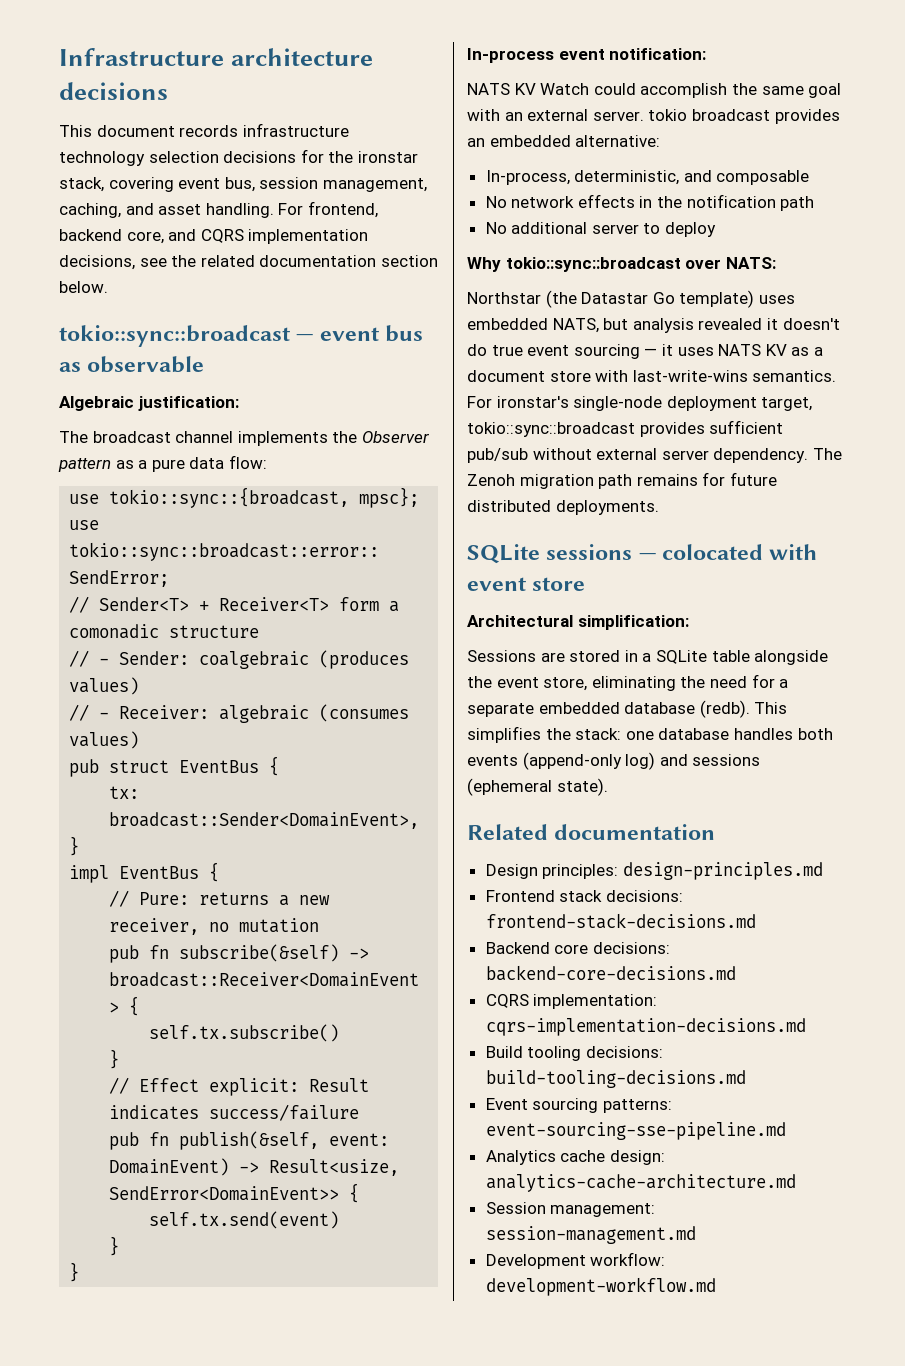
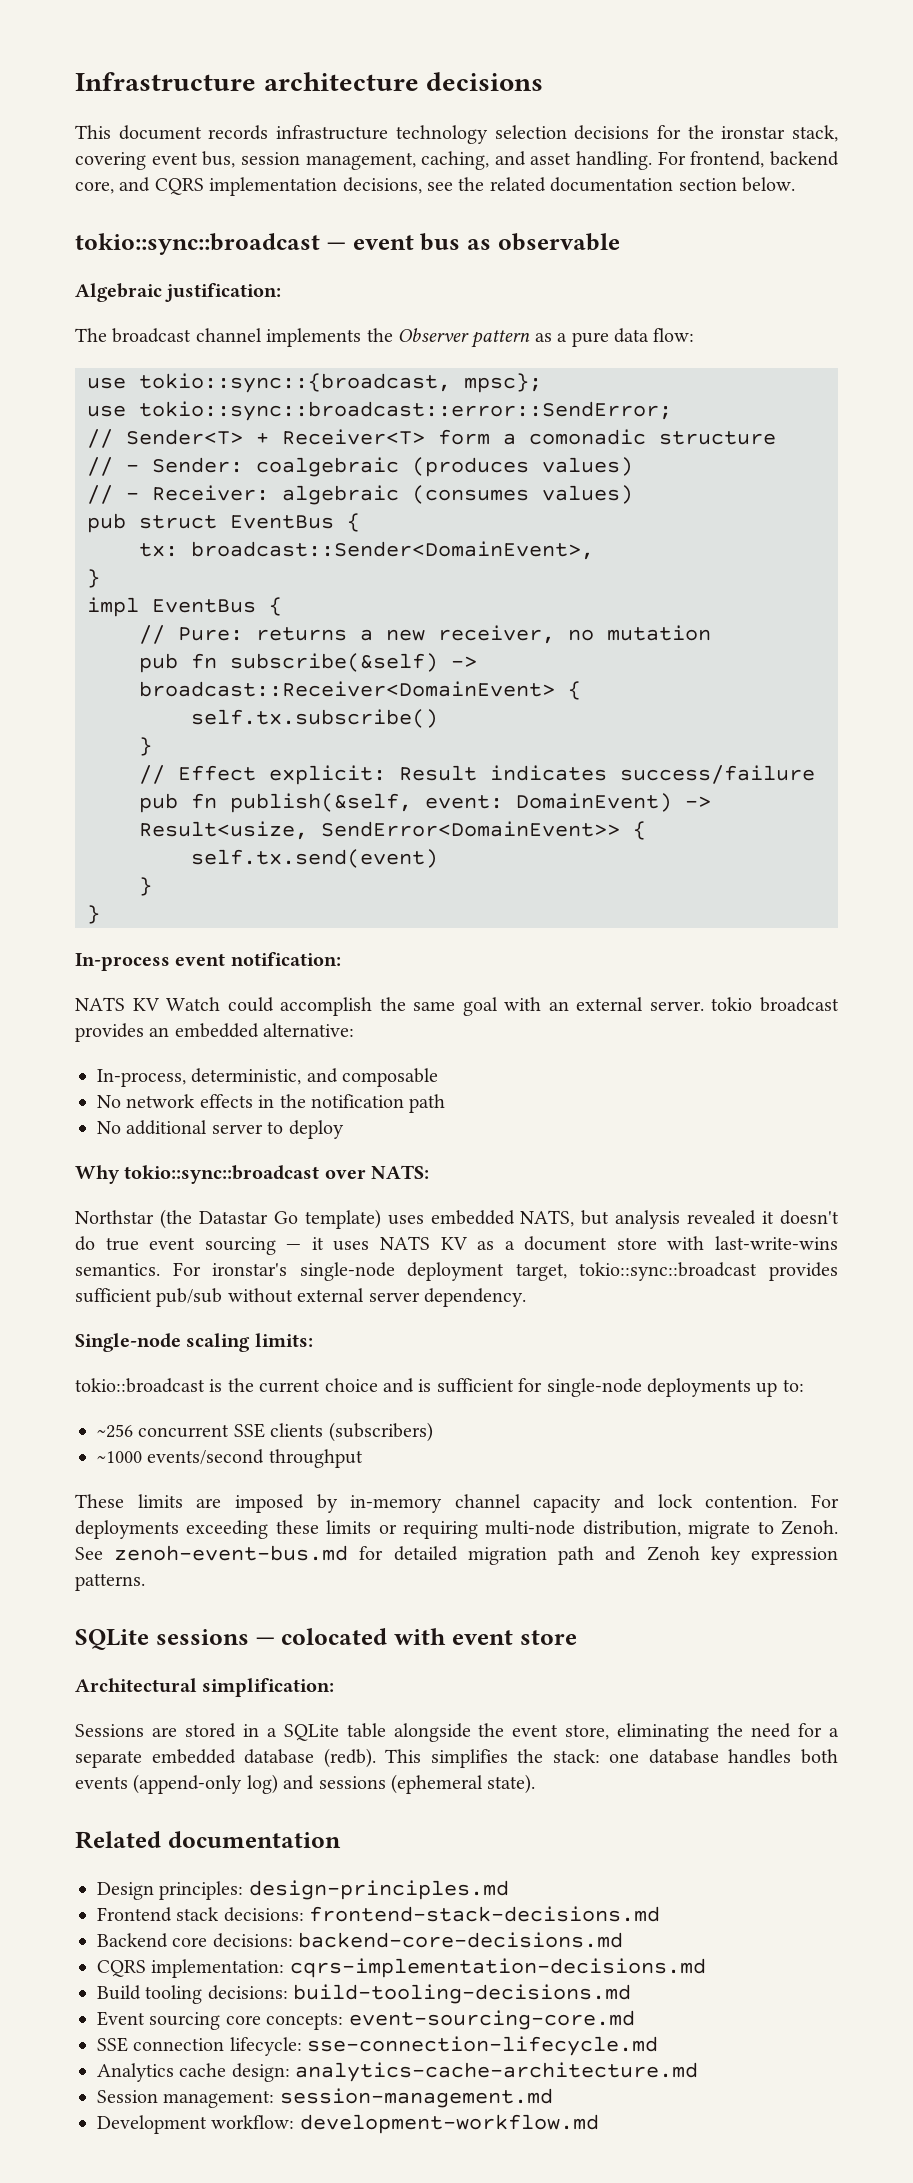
[812,448,842,460] [467,472,777,489] [467,500,659,515] The Zenoh migration path remains for future distributed deployments. -> [75,1333,313,1352] [75,1378,804,1397] [97,1422,433,1442] [97,1449,363,1468] [75,1494,839,1513] [75,1520,838,1539] [75,1545,838,1565] [75,1573,145,1591] // Single-node scaling limits: // tokio::broadcast is the current choice and is sufficient for single-node deployments up to: // ~256 concurrent SSE clients (subscribers) // ~1000 events/second throughput // These limits are imposed by in-memory channel capacity and lock contention. For deployments exceeding these limits or requiring multi-node distribution, migrate to Zenoh. See zenoh-event-bus.md for detailed migration path and Zenoh key expression patterns.
[602,1099,672,1113] [485,1122,786,1140] patterns: event-sourcing-sse-pipeline.md -> [225,2010,635,2030] [97,2036,659,2056] core concepts: event-sourcing-core.md // SSE connection lifecycle: sse-connection-lifecycle.md

